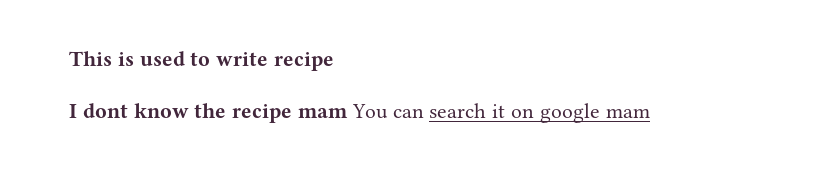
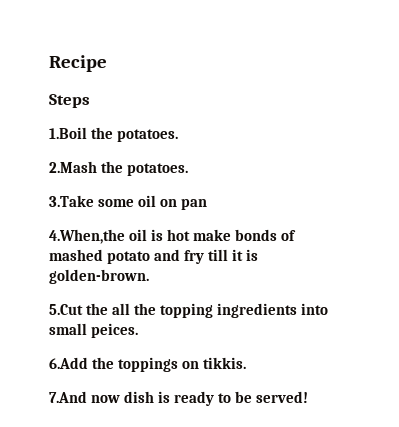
[69,51,335,71] [69,103,650,123] This is used to write recipe // I dont know the recipe mam You can search it on google mam -> [49,55,107,72] [49,94,90,108] [49,127,179,142] [49,161,189,176] [49,195,208,210] [49,229,297,244] [49,249,259,264] [49,269,149,284] [49,303,329,318] [49,323,139,338] [49,357,247,372] [49,391,309,406] Recipe // Steps // 1.Boil the potatoes. // 2.Mash the potatoes. // 3.Take some oil on pan // 4.When,the oil is hot make bonds of mashed potato and fry till it is golden-brown. // 5.Cut the all the topping ingredients into small peices. // 6.Add the toppings on tikkis. // 7.And now dish is ready to be served!

